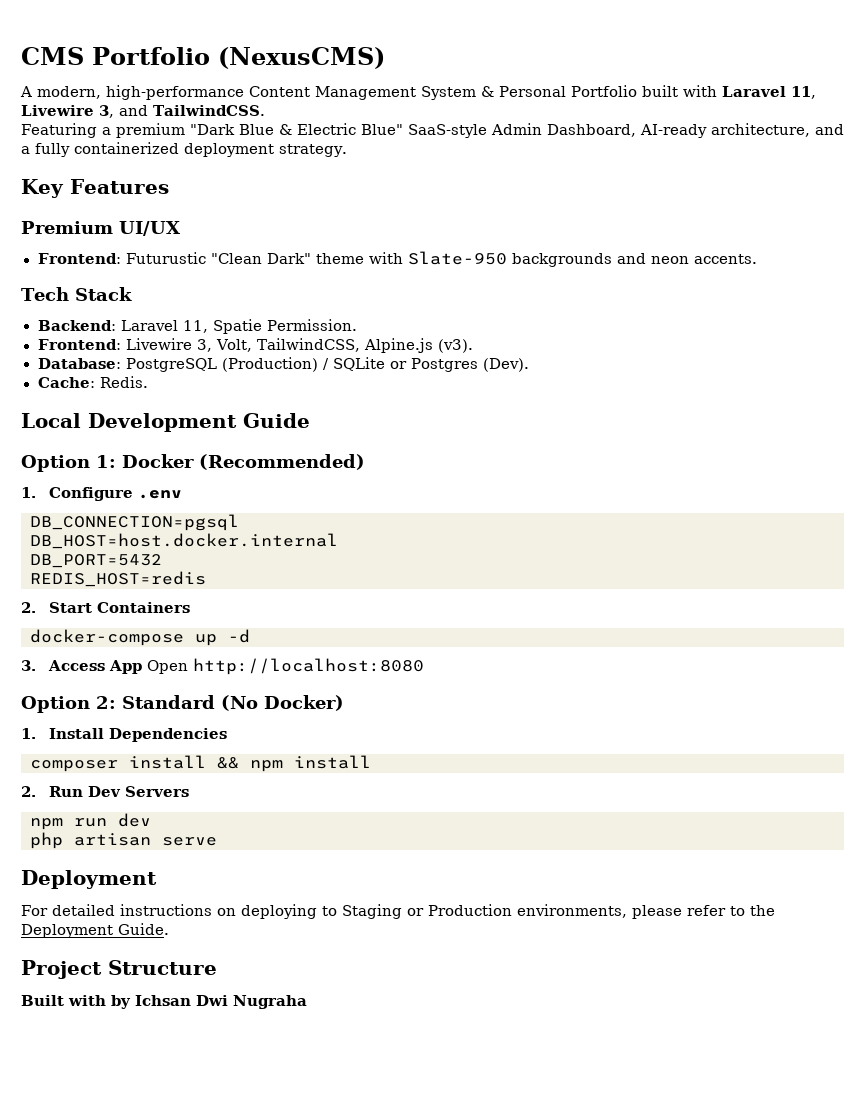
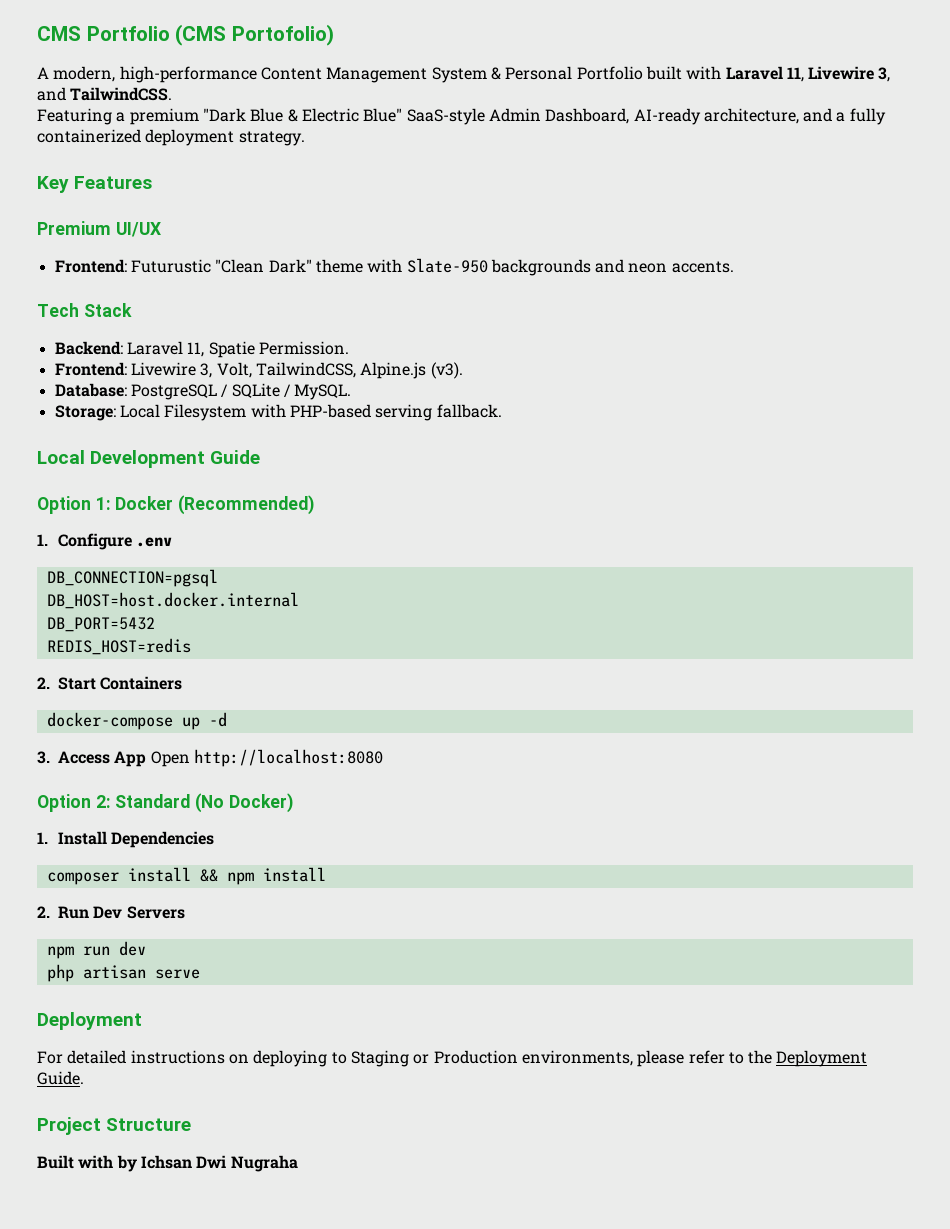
[217,47,385,69] (NexusCMS) -> [175,24,334,46] (CMS Portofolio)
[221,357,318,372] (Production) -> (217, 392) none
[389,358,529,372] [37,376,148,388] or Postgres (Dev). // Cache: Redis. -> [283,384,352,400] [54,404,502,421] / MySQL. // Storage: Local Filesystem with PHP-based serving fallback.

